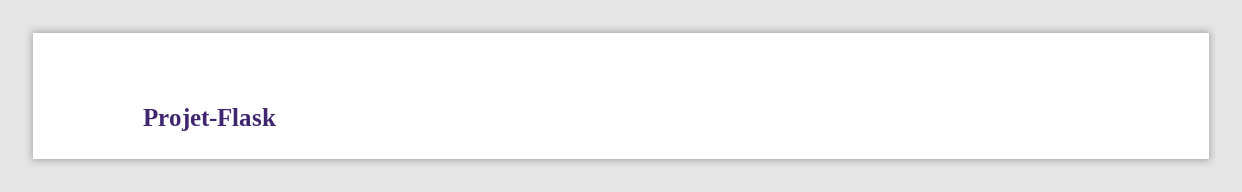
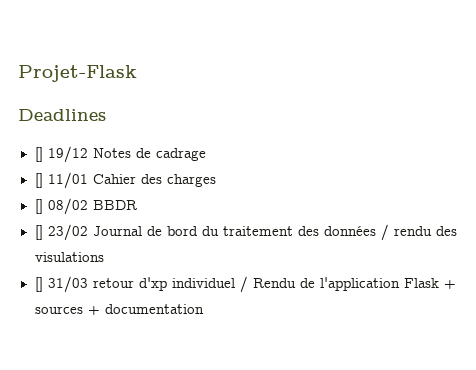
(276, 119) none -> [18,109,106,121] [34,146,206,163] [34,172,216,189] [34,198,137,215] [34,224,457,241] [34,252,104,262] [34,276,456,293] [34,304,204,315] // Deadlines // [] 19/12 Notes de cadrage // [] 11/01 Cahier des charges // [] 08/02 BBDR // [] 23/02 Journal de bord du traitement des données / rendu des visulations // [] 31/03 retour d'xp individuel / Rendu de l'application Flask + sources + documentation

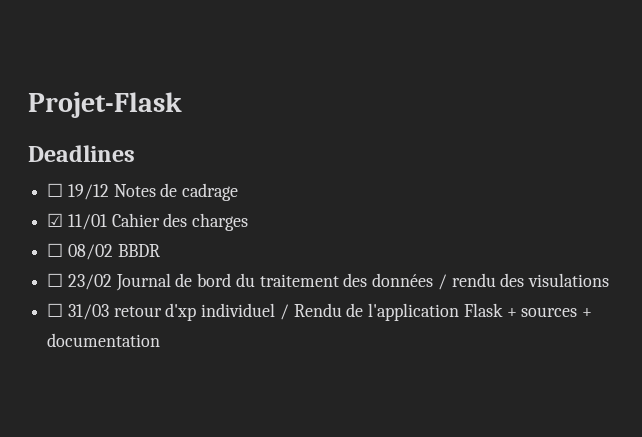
[34,147,43,162] [] -> [47,183,64,197] ☐
[34,173,43,188] [] -> [47,213,64,227] ☑
[34,199,43,214] [] -> [47,243,64,257] ☐
[34,225,43,240] [] -> [47,273,64,287] ☐
[34,277,43,292] [] -> [47,303,64,317] ☐

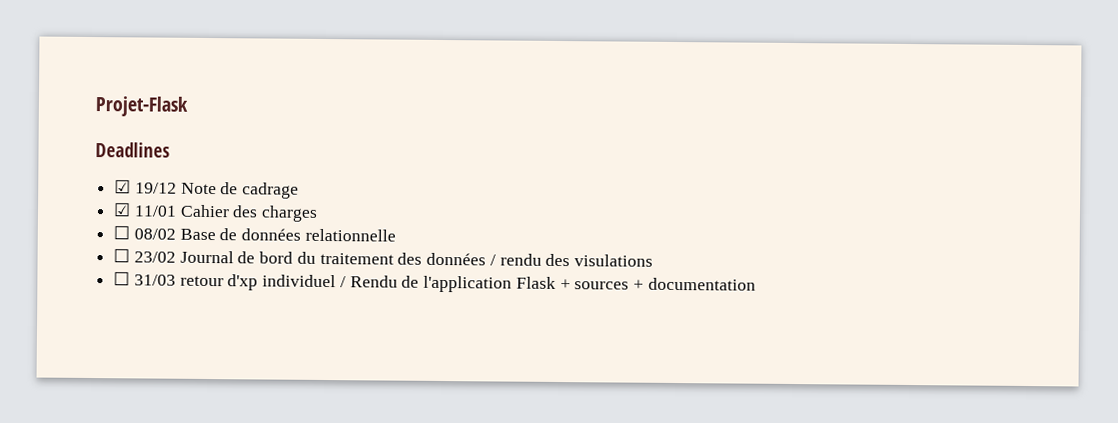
[47,183,156,200] ☐ 19/12 Notes -> [114,179,217,195] ☑ 19/12 Note
[117,244,160,257] BBDR -> [179,228,396,242] Base de données relationnelle

